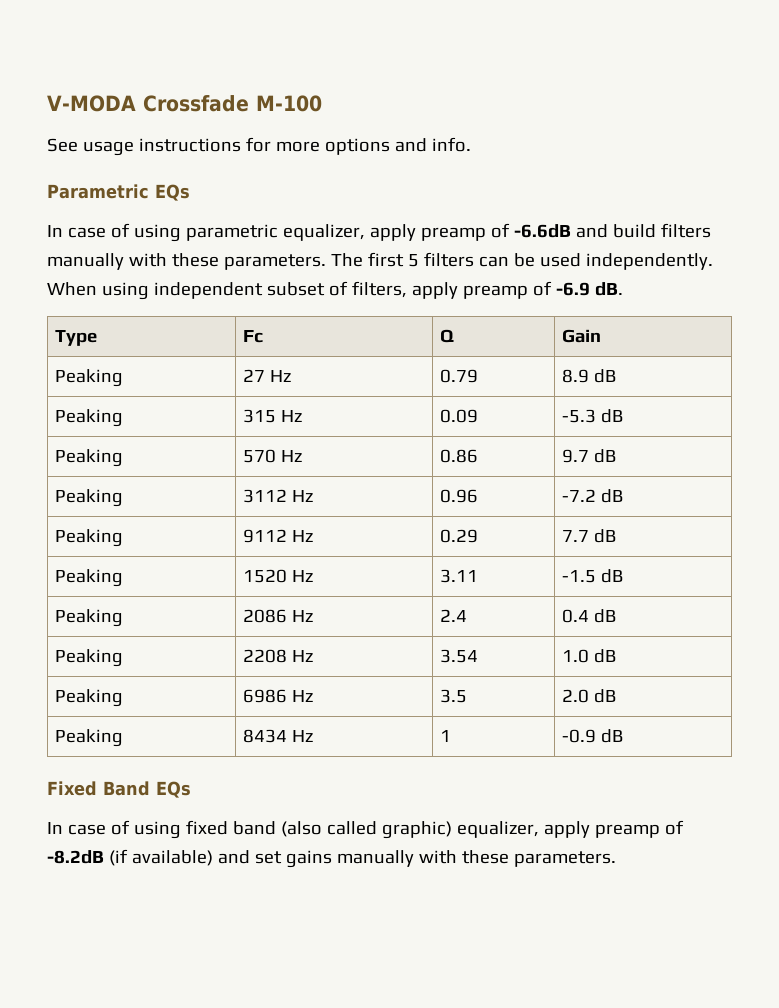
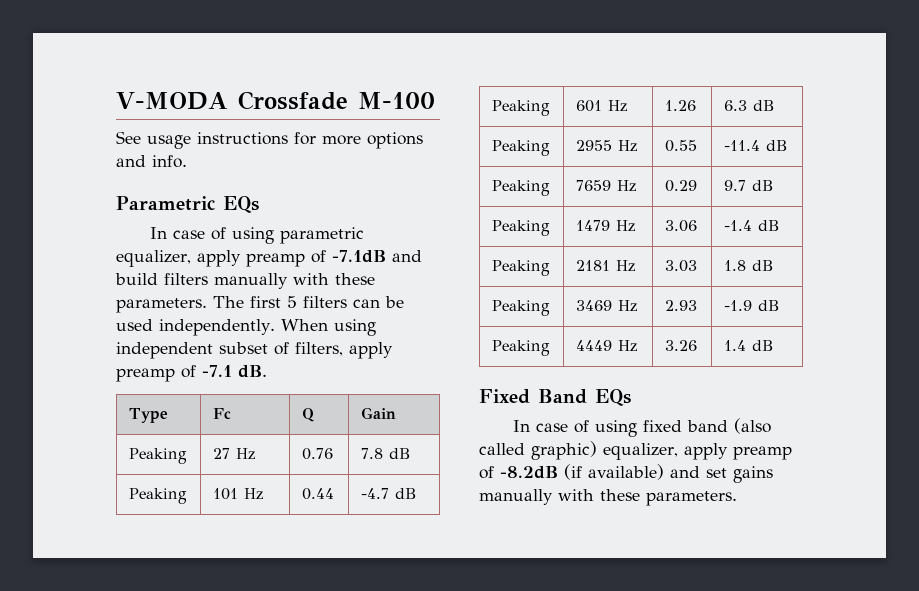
[513,224,571,238] -6.6dB -> [332,250,386,263] -7.1dB
[555,282,590,296] -6.9 -> [202,365,232,377] -7.1
[439,369,478,383] [561,369,616,383] [54,409,123,427] [242,409,302,423] [439,409,478,423] [561,409,623,423] [54,449,123,467] [242,449,302,463] [439,449,478,463] 0.79 | 8.9 dB // Peaking | 315 Hz | 0.09 | -5.3 dB // Peaking | 570 Hz | 0.86 -> [302,448,334,460] [361,448,411,459] [129,488,188,504] [213,488,264,500] [302,488,335,500] [361,488,417,499] [492,100,551,116] [576,100,628,112] [665,100,697,111] [724,100,775,111] [492,140,551,156] [576,140,638,152] [665,140,698,152] [724,140,788,151] [492,180,551,196] [576,180,637,192] [665,180,698,192] 0.76 | 7.8 dB // Peaking | 101 Hz | 0.44 | -4.7 dB // Peaking | 601 Hz | 1.26 | 6.3 dB // Peaking | 2955 Hz | 0.55 | -11.4 dB // Peaking | 7659 Hz | 0.29
[242,489,313,503] [439,489,478,503] [561,489,623,503] [54,529,123,547] [242,529,313,543] [439,529,478,543] [561,529,616,543] [54,569,123,587] [242,569,313,583] [439,569,478,583] [561,569,623,583] [54,609,123,627] [242,609,313,623] [439,609,467,622] [561,609,616,623] [54,649,123,667] [242,649,313,663] [439,649,478,663] [561,649,616,663] [54,689,123,707] [242,689,313,703] [439,689,467,703] [561,689,616,703] [54,729,123,747] [242,729,313,743] [439,730,451,742] [561,729,596,743] 3112 Hz | 0.96 | -7.2 dB // Peaking | 9112 Hz | 0.29 | 7.7 dB // Peaking | 1520 Hz | 3.11 | -1.5 dB // Peaking | 2086 Hz | 2.4 | 0.4 dB // Peaking | 2208 Hz | 3.54 | 1.0 dB // Peaking | 6986 Hz | 3.5 | 2.0 dB // Peaking | 8434 Hz | 1 | -0.9 -> [576,220,636,232] [665,220,698,232] [724,220,780,231] [492,260,551,276] [576,260,636,272] [665,260,698,272] [724,260,774,271] [492,300,551,316] [576,300,638,312] [665,300,698,311] [724,300,780,311] [492,340,551,356] [576,340,638,352] [665,340,698,351] [724,340,747,351] 1479 Hz | 3.06 | -1.4 dB // Peaking | 2181 Hz | 3.03 | 1.8 dB // Peaking | 3469 Hz | 2.93 | -1.9 dB // Peaking | 4449 Hz | 3.26 | 1.4

